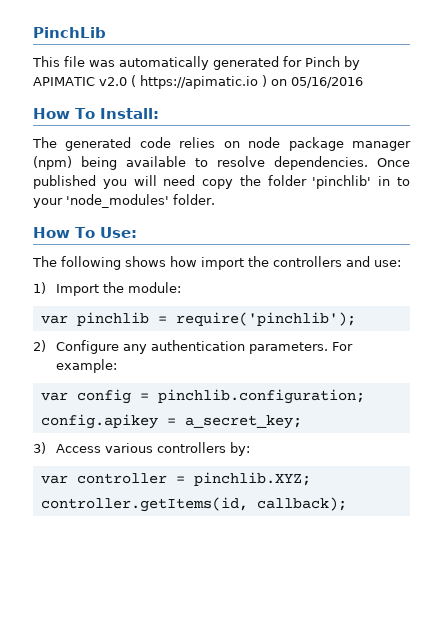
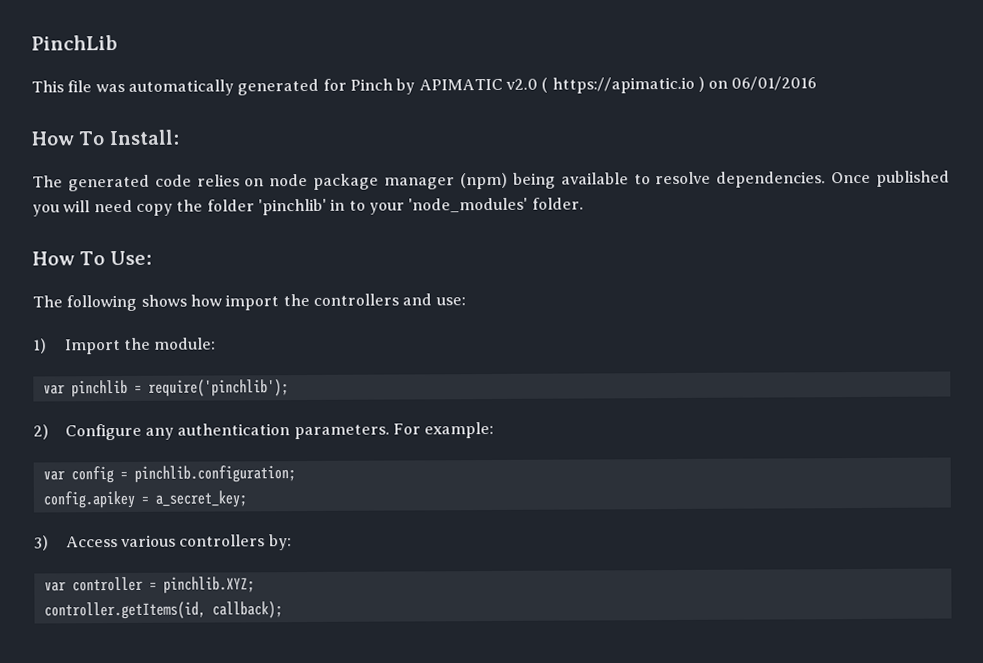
[291,77,363,88] 05/16/2016 -> [731,76,818,91] 06/01/2016

